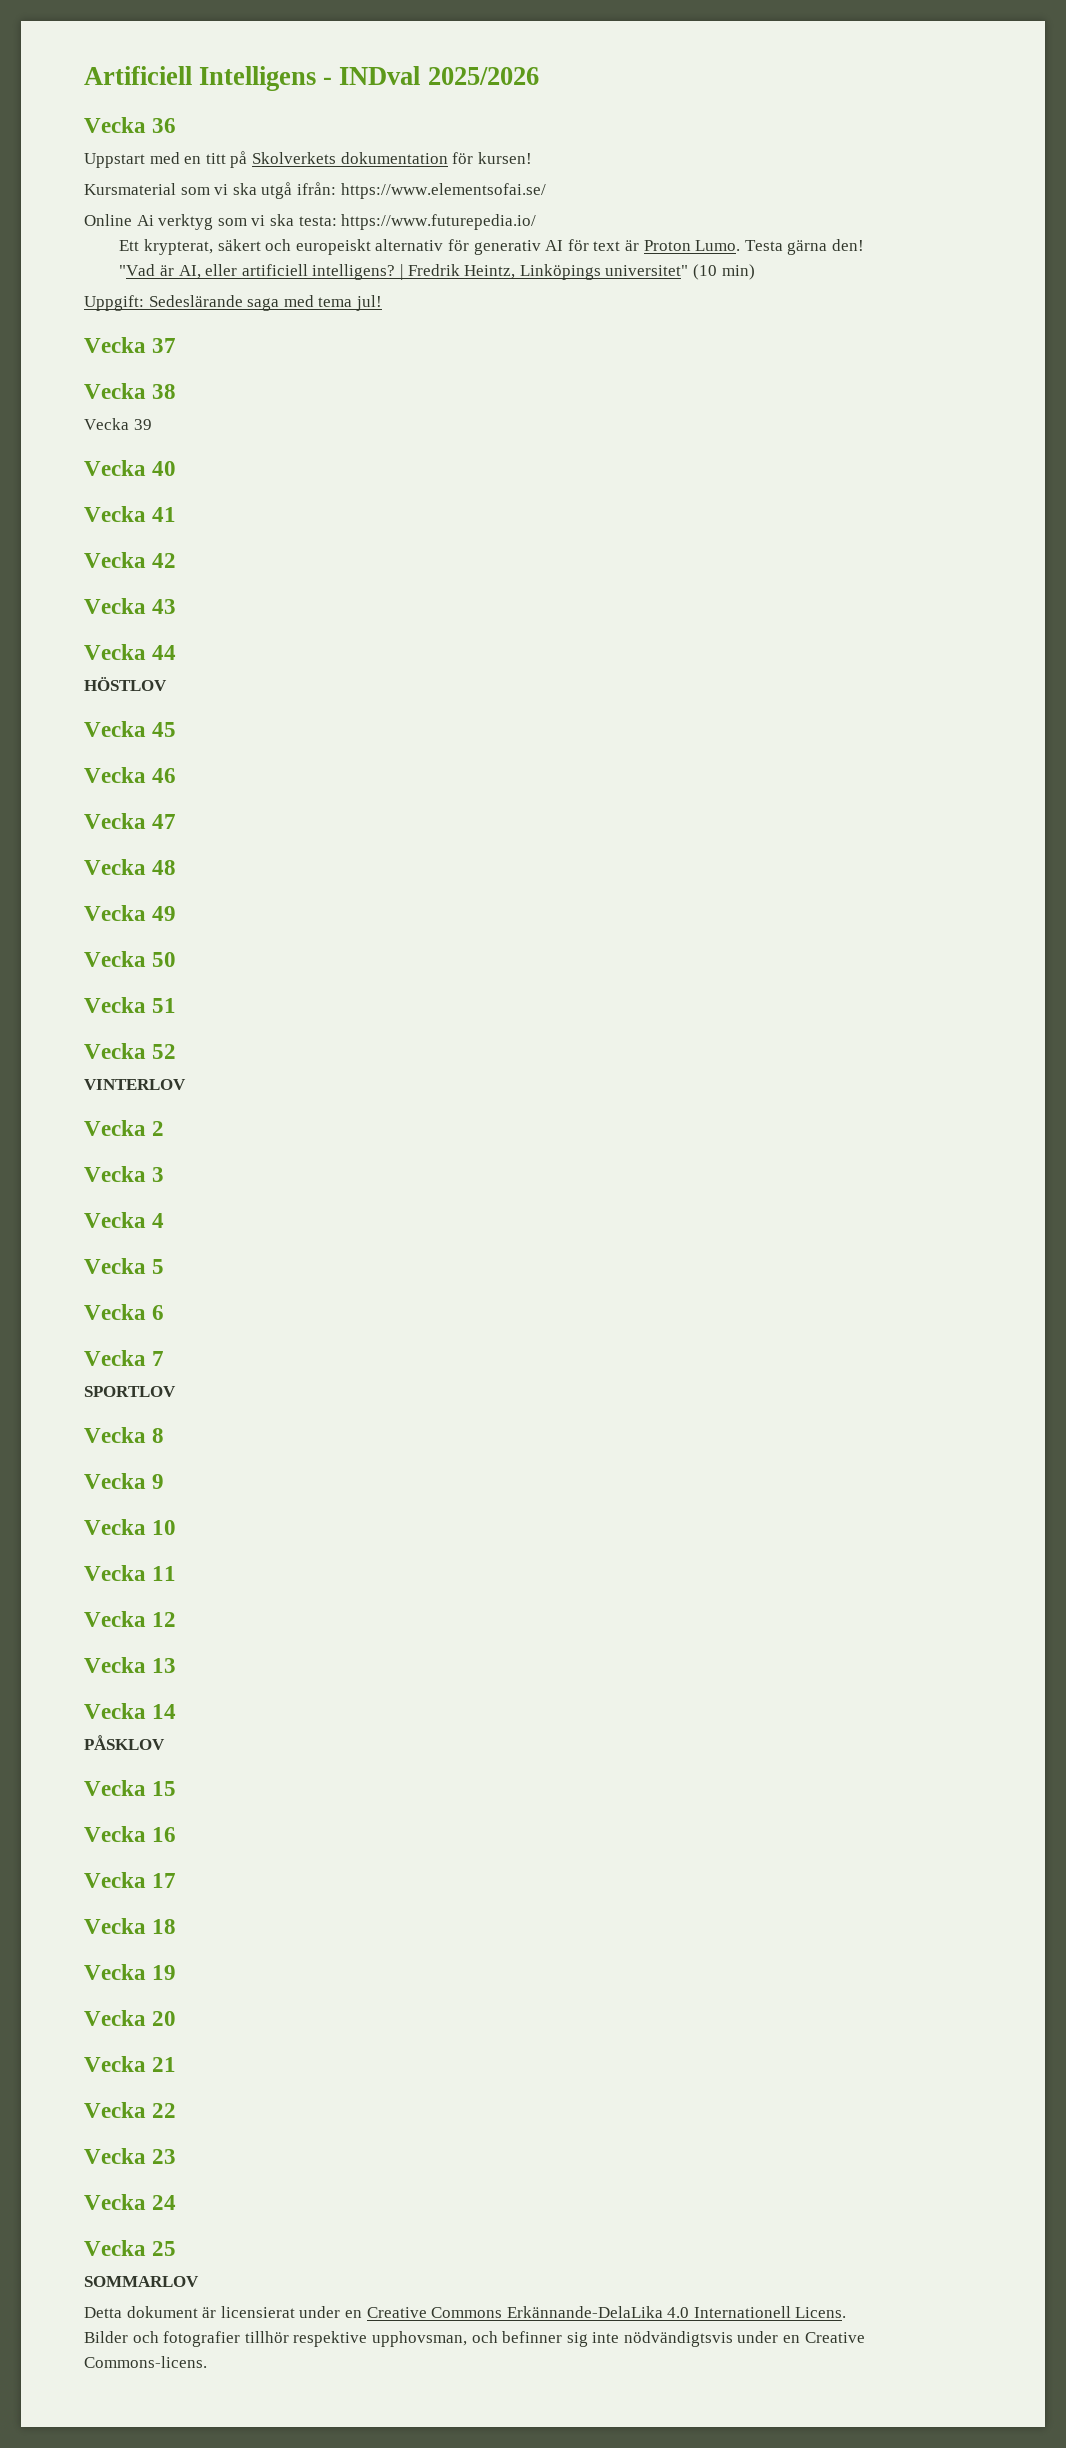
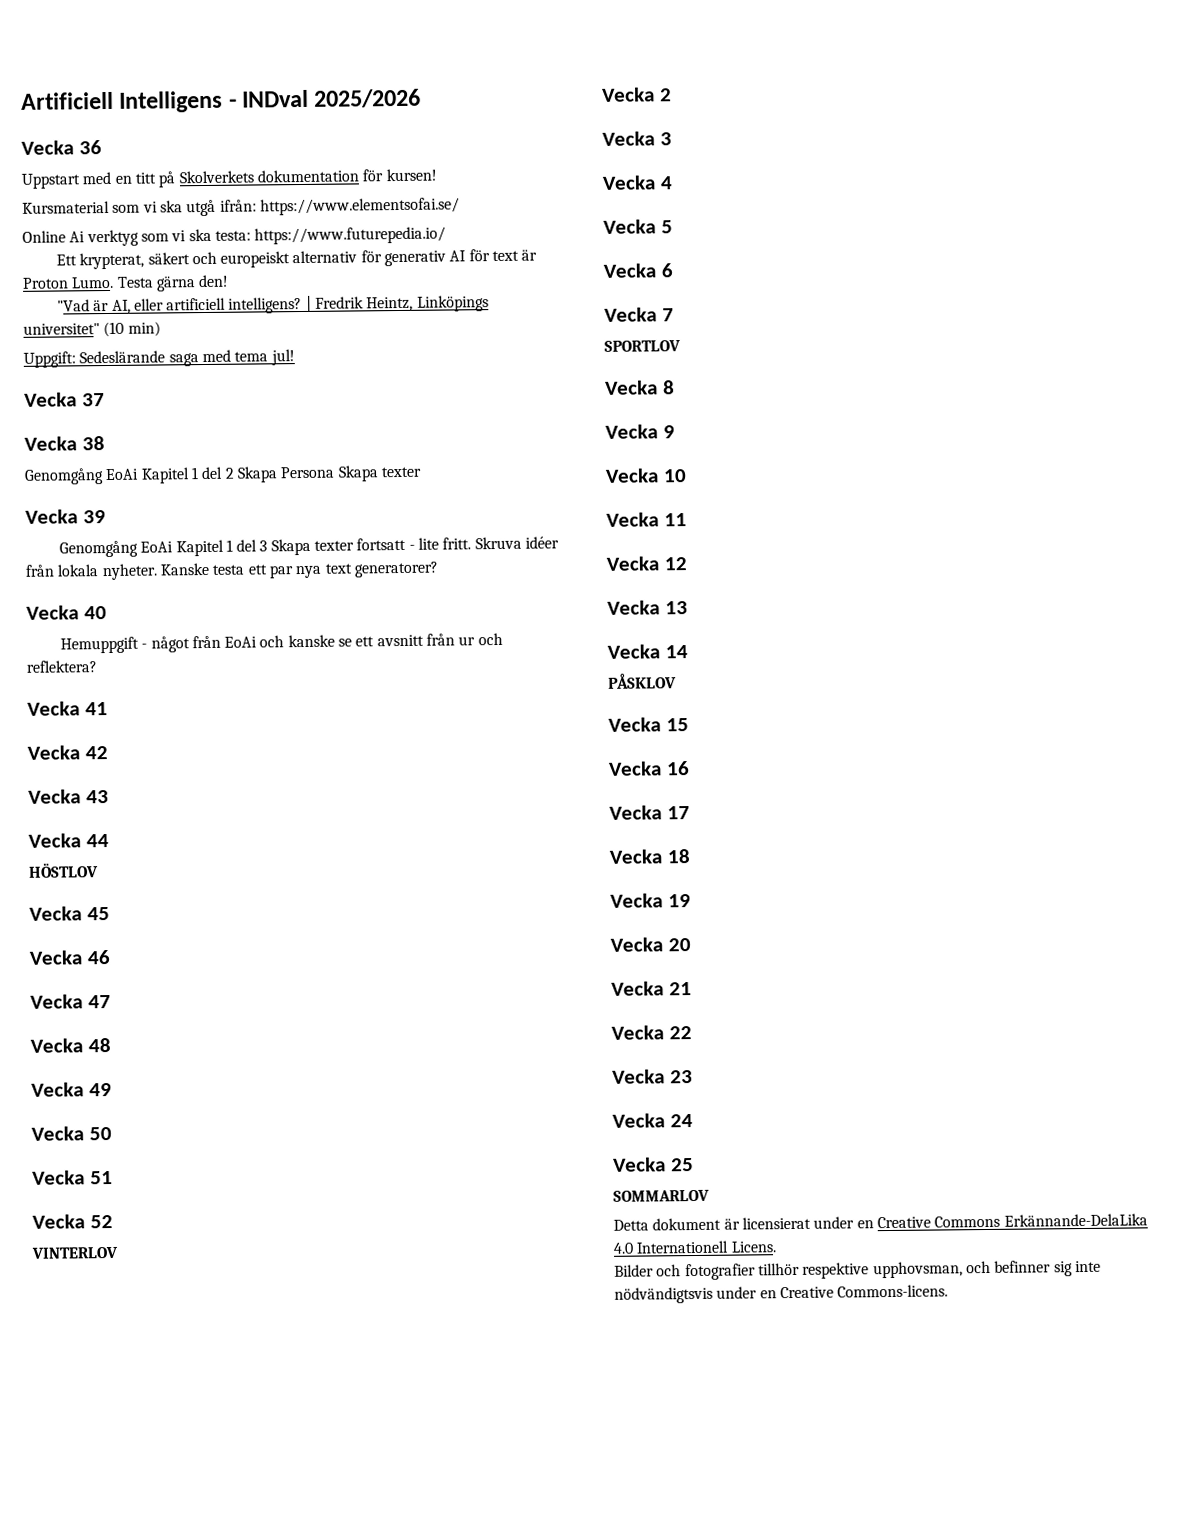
[84,418,152,430] [84,460,177,476] Vecka 39 // Vecka 40 -> [24,465,421,485] [25,509,106,524] [58,536,560,558] [25,561,439,581] [26,605,107,620] [59,632,503,654] [26,660,97,673] Genomgång EoAi Kapitel 1 del 2 Skapa Persona Skapa texter // Vecka 39 // Genomgång EoAi Kapitel 1 del 3 Skapa texter fortsatt - lite fritt. Skruva idéer från lokala nyheter. Kanske testa ett par nya text generatorer? // Vecka 40 // Hemuppgift - något från EoAi och kanske se ett avsnitt från ur och reflektera?

